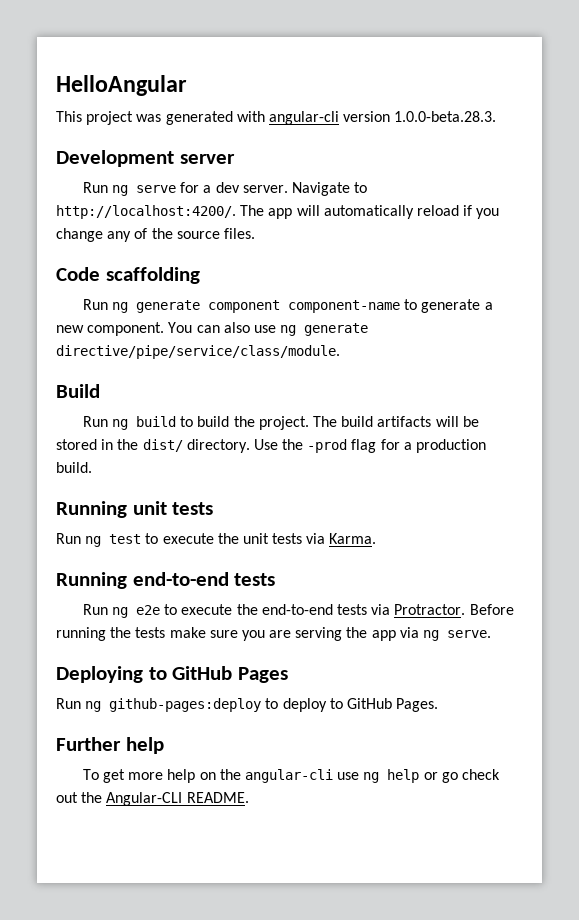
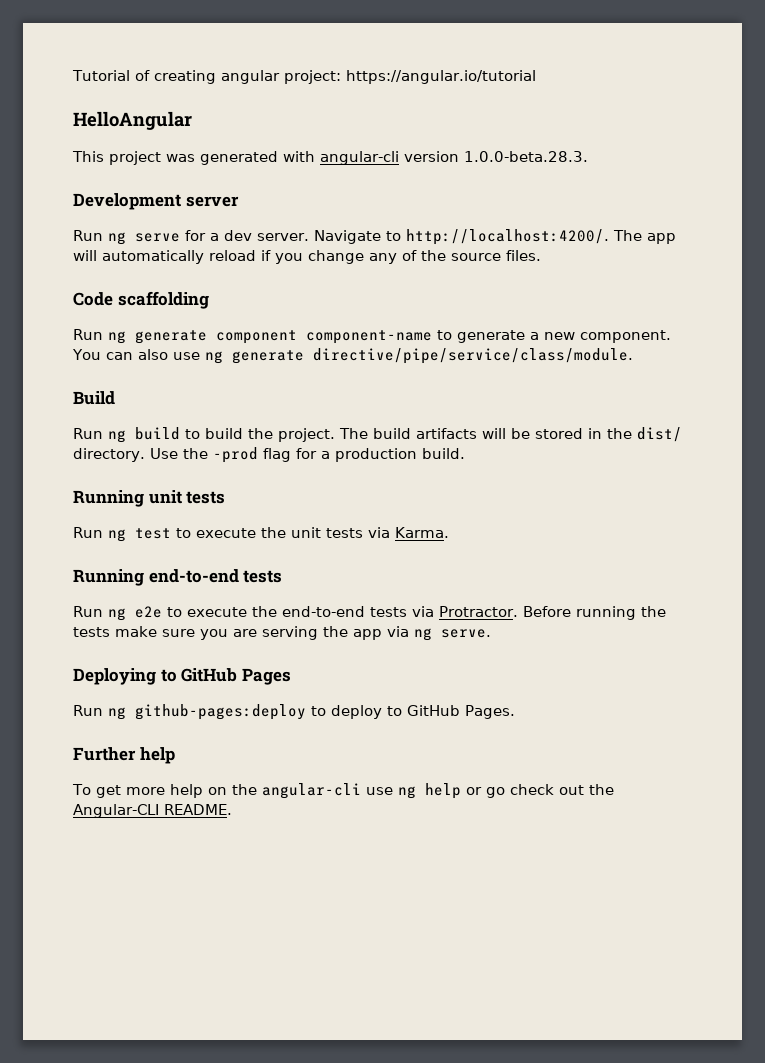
(56, 85) none -> [72,70,536,84] Tutorial of creating angular project: https://angular.io/tutorial //

